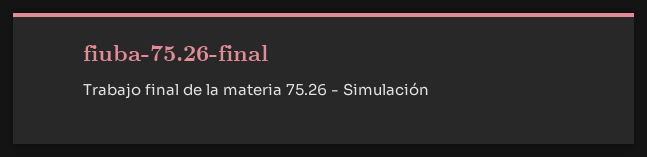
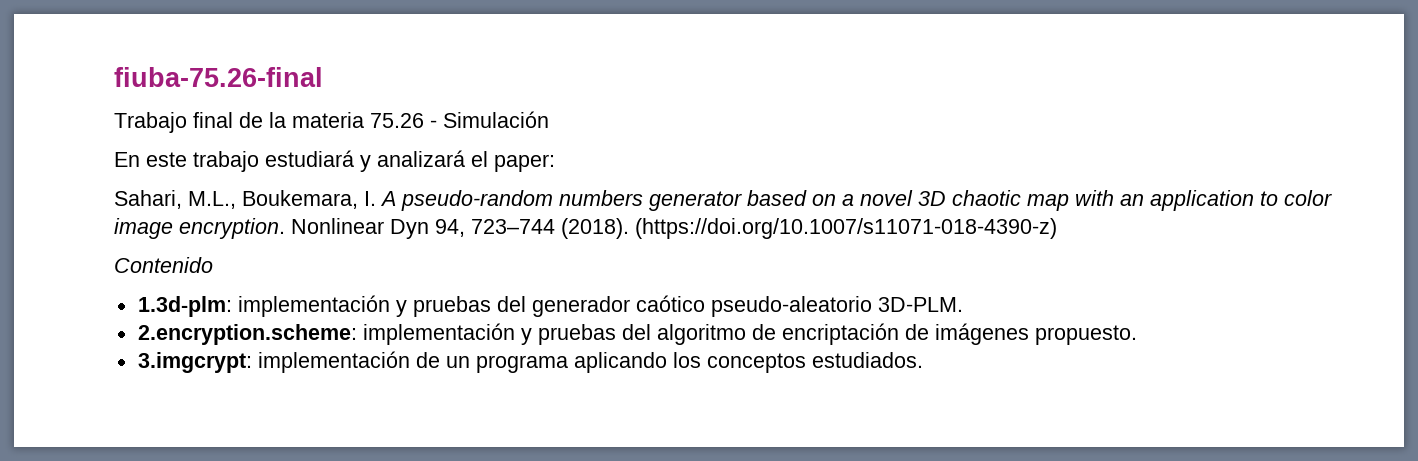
(430, 89) none -> [114,150,555,172] [114,190,1332,211] [114,218,1057,239] [114,257,213,273] [137,295,963,317] [137,323,1137,345] [137,351,923,373] // En este trabajo estudiará y analizará el paper: // Sahari, M.L., Boukemara, I. A pseudo-random numbers generator based on a novel 3D chaotic map with an application to color image encryption. Nonlinear Dyn 94, 723–744 (2018). (https://doi.org/10.1007/s11071-018-4390-z) // Contenido // 1.3d-plm: implementación y pruebas del generador caótico pseudo-aleatorio 3D-PLM. // 2.encryption.scheme: implementación y pruebas del algoritmo de encriptación de imágenes propuesto. // 3.imgcrypt: implementación de un programa aplicando los conceptos estudiados.

